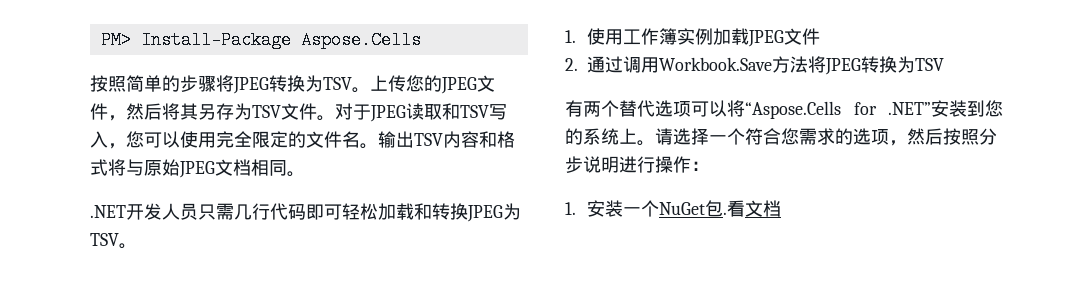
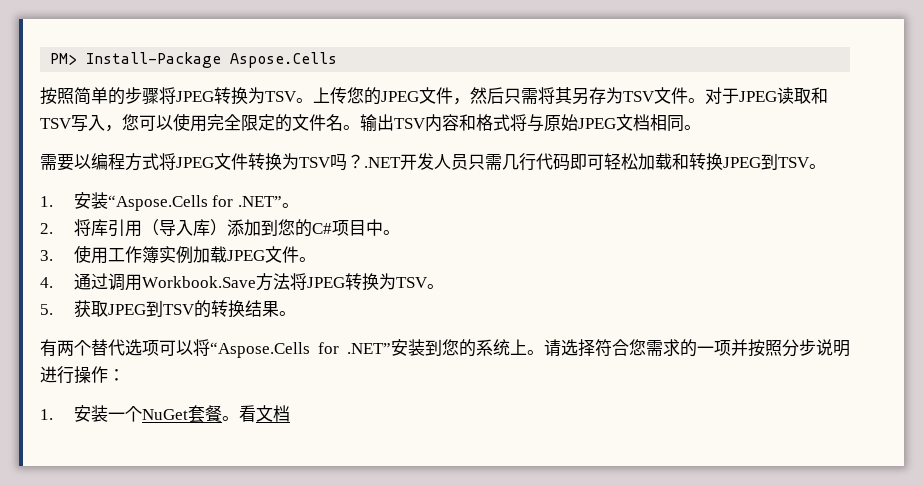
(162, 111) none -> [504,87,538,104] 只需
(305, 174) none -> [40,153,364,171] 需要以编程方式将JPEG文件转换为TSV吗？
[503,203,521,220] 为 -> [761,153,778,170] 到
(576, 36) none -> [73,192,299,211] [40,219,400,237] [40,250,53,261] 安装“Aspose.Cells for .NET”。 // 2.将库引用（导入库）添加到您的C#项目中。 // 3.
[565,58,578,71] // 2. -> [298,257,316,262] [40,277,53,288] 。 // 4.
(945, 64) none -> [426,284,444,289] [40,300,296,318] 。 // 5.获取JPEG到TSV的转换结果。
[709,128,745,145] 一个 -> (595, 348) none
[853,128,943,146] 选项，然后 -> [697,339,748,356] 一项并
[705,200,728,217] 包. -> [187,405,239,423] 套餐。

